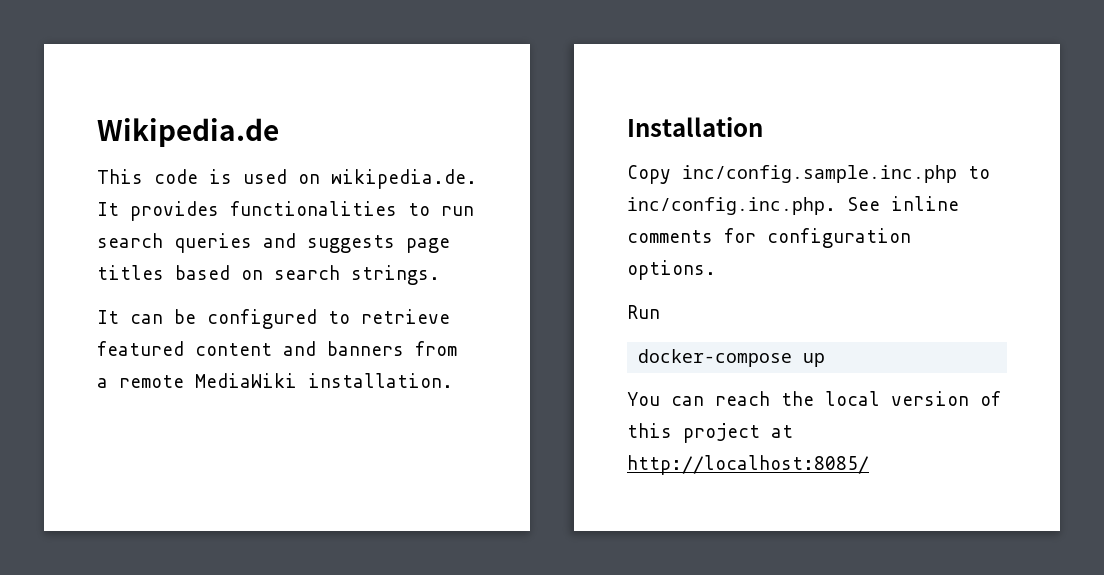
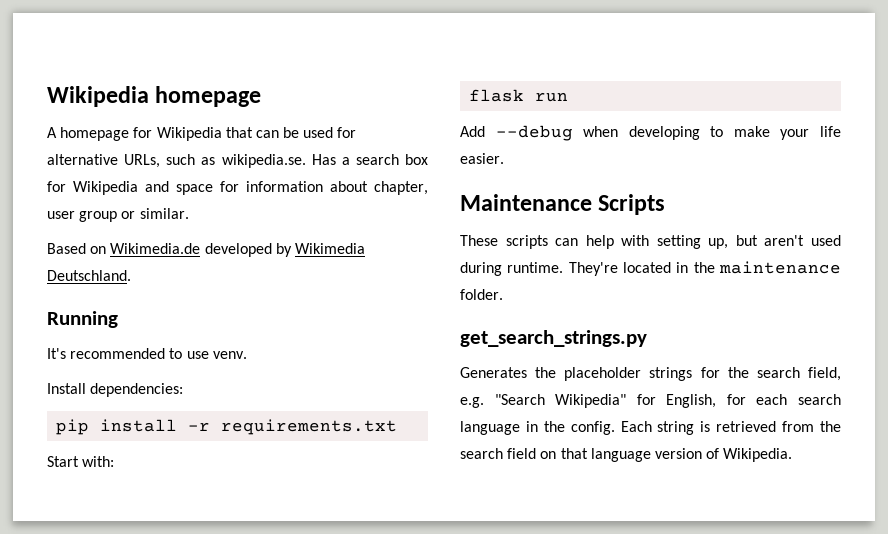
[97,118,279,147] [97,169,477,189] [97,201,474,221] [97,233,450,253] [97,265,440,285] [97,309,450,329] [97,341,457,356] [97,373,453,388] [627,117,763,137] [627,165,990,184] [627,196,959,215] [627,228,911,248] [627,260,716,280] [627,305,660,319] [638,349,826,367] [627,391,1001,406] [627,423,793,443] [627,455,869,475] Wikipedia.de // This code is used on wikipedia.de. It provides functionalities to run search queries and suggests page titles based on search strings. // It can be configured to retrieve featured content and banners from a remote MediaWiki installation. // Installation // Copy inc/config.sample.inc.php to inc/config.inc.php. See inline comments for configuration options. // Run // docker-compose up // You can reach the local version of this project at http://localhost:8085/ -> [47,86,262,107] [47,127,357,141] [47,154,428,168] [47,181,428,195] [47,208,189,222] [47,243,365,257] [47,270,131,281] [47,311,118,328] [47,348,247,359] [47,383,184,397] [56,419,398,435] [47,456,115,467] [469,89,569,102] [460,125,841,141] [460,153,504,164] [460,194,666,215] [460,235,841,249] [460,261,841,276] [460,289,503,300] [460,330,647,347] [460,367,841,381] [460,394,841,408] [460,421,841,435] [460,448,793,462] Wikipedia homepage // A homepage for Wikipedia that can be used for alternative URLs, such as wikipedia.se. Has a search box for Wikipedia and space for information about chapter, user group or similar. // Based on Wikimedia.de developed by Wikimedia Deutschland. // Running // It's recommended to use venv. // Install dependencies: // pip install -r requirements.txt // Start with: // flask run // Add --debug when developing to make your life easier. // Maintenance Scripts // These scripts can help with setting up, but aren't used during runtime. They're located in the maintenance folder. // get_search_strings.py // Generates the placeholder strings for the search field, e.g. "Search Wikipedia" for English, for each search language in the config. Each string is retrieved from the search field on that language version of Wikipedia.

